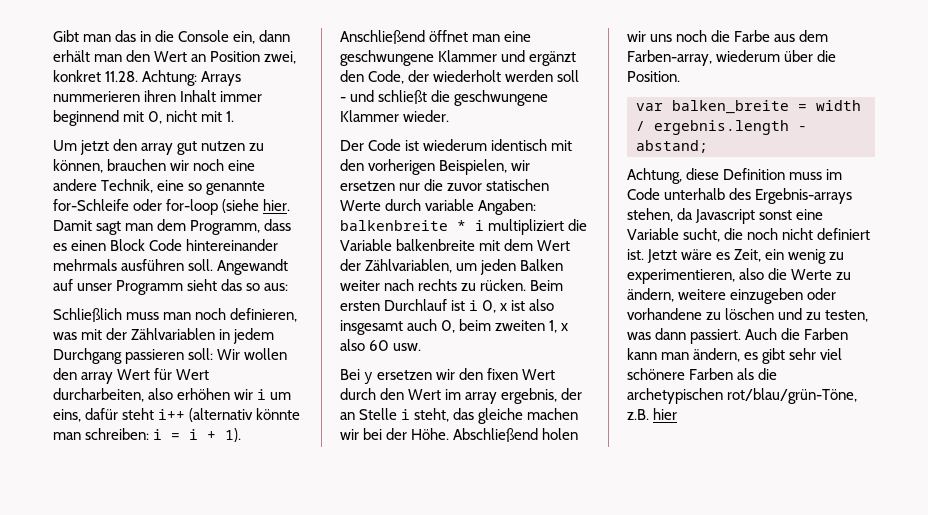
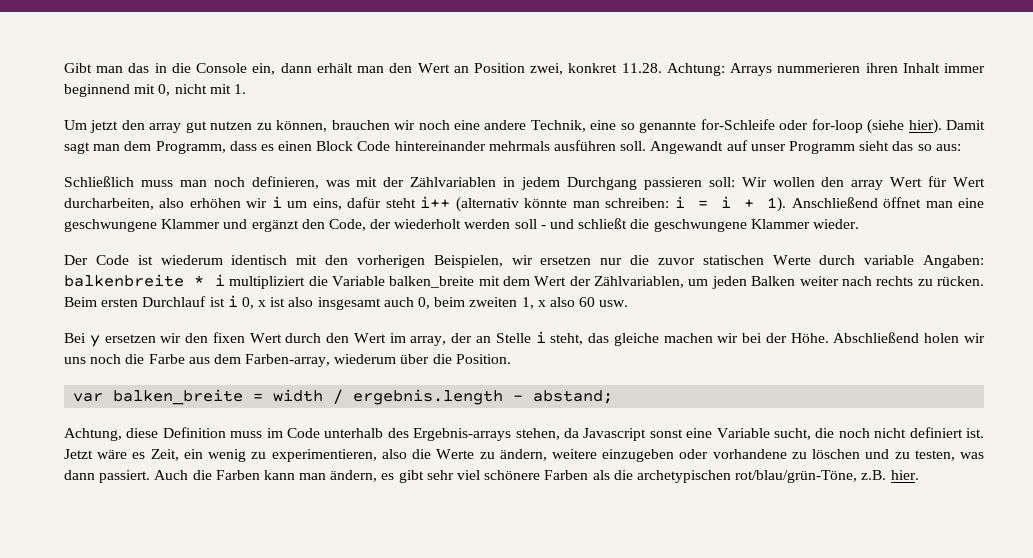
[263,199,291,211] hier. -> [908,119,942,134] hier).
[396,239,476,251] balkenbreite -> [389,276,475,288] balken_breite
[465,388,558,404] array ergebnis, -> [410,336,447,346] array,
[653,408,678,420] hier -> [890,470,919,480] hier.

